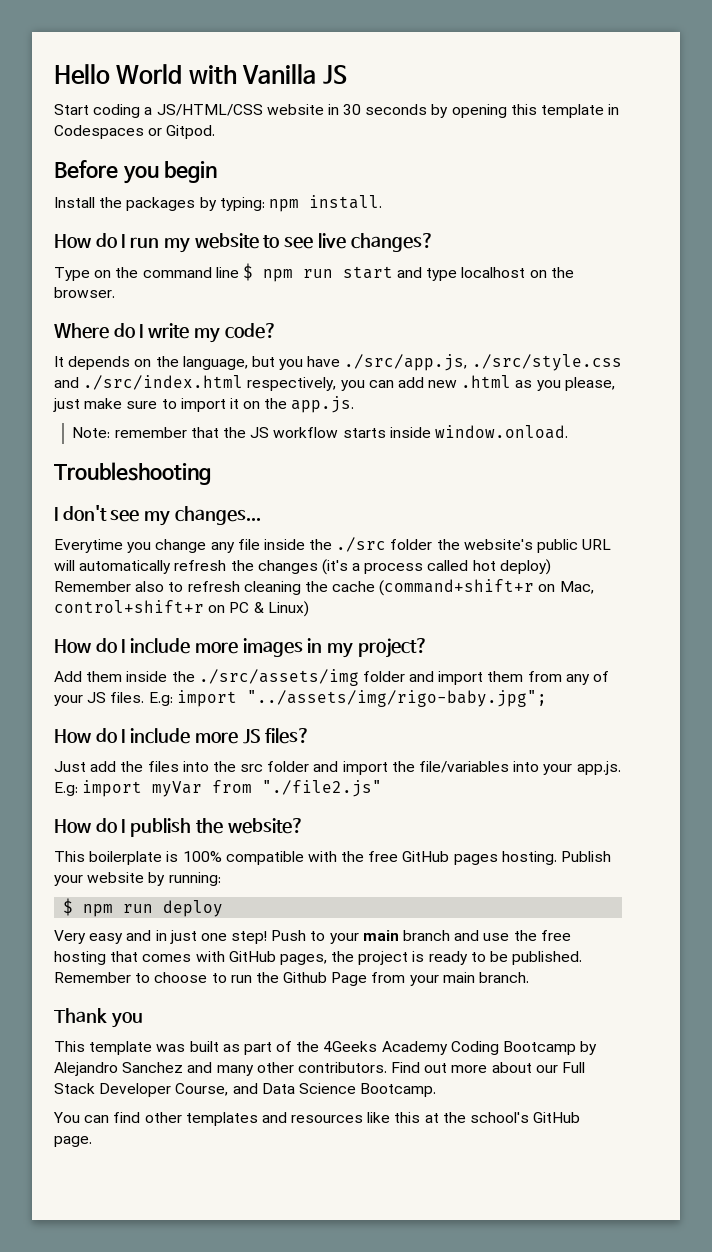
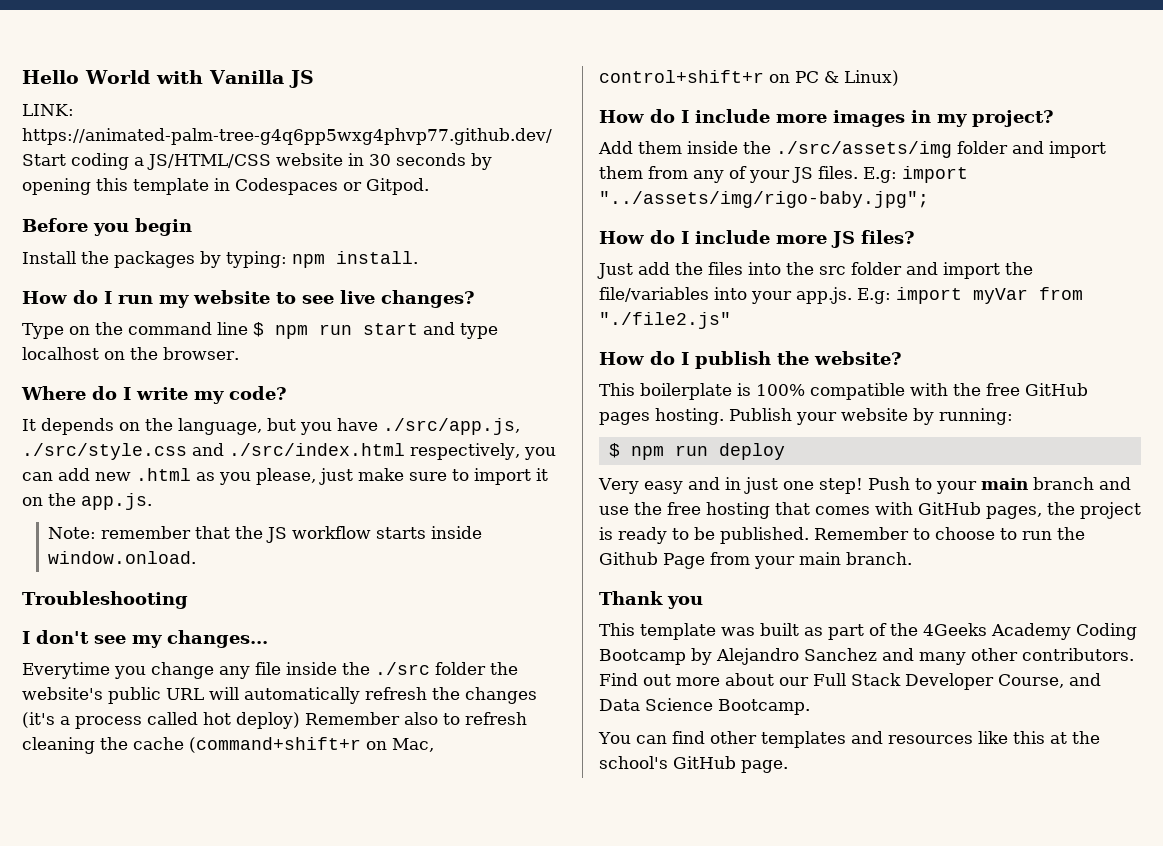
(347, 74) none -> [22,104,74,116] [22,128,552,145] LINK: https://animated-palm-tree-g4q6pp5wxg4phvp77.github.dev/

